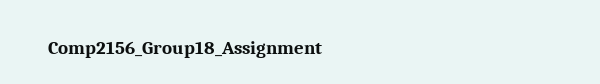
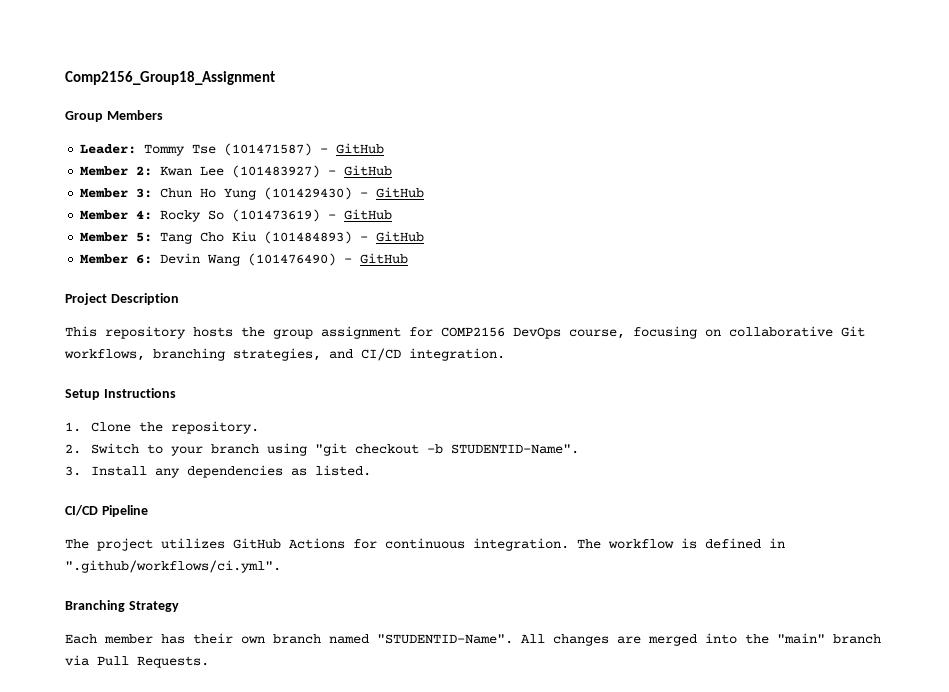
(322, 49) none -> [65,110,163,122] [80,143,385,156] [80,165,393,178] [80,187,425,200] [80,209,393,222] [80,231,425,244] [80,253,409,266] [65,293,179,305] [65,326,865,339] [64,348,505,361] [65,388,176,400] [65,421,259,434] [65,443,579,456] [65,465,371,478] [65,505,148,517] [65,538,785,551] [65,560,281,573] [65,600,179,612] [65,633,881,646] [65,655,209,668] // Group Members // Leader: Tommy Tse (101471587) - GitHub // Member 2: Kwan Lee (101483927) - GitHub // Member 3: Chun Ho Yung (101429430) - GitHub // Member 4: Rocky So (101473619) - GitHub // Member 5: Tang Cho Kiu (101484893) - GitHub // Member 6: Devin Wang (101476490) - GitHub // Project Description // This repository hosts the group assignment for COMP2156 DevOps course, focusing on collaborative Git workflows, branching strategies, and CI/CD integration. // Setup Instructions // 1. Clone the repository. // 2. Switch to your branch using "git checkout -b STUDENTID-Name". // 3. Install any dependencies as listed. // CI/CD Pipeline // The project utilizes GitHub Actions for continuous integration. The workflow is defined in ".github/workflows/ci.yml". // Branching Strategy // Each member has their own branch named "STUDENTID-Name". All changes are merged into the "main" branch via Pull Requests.

